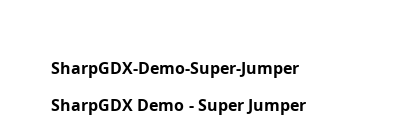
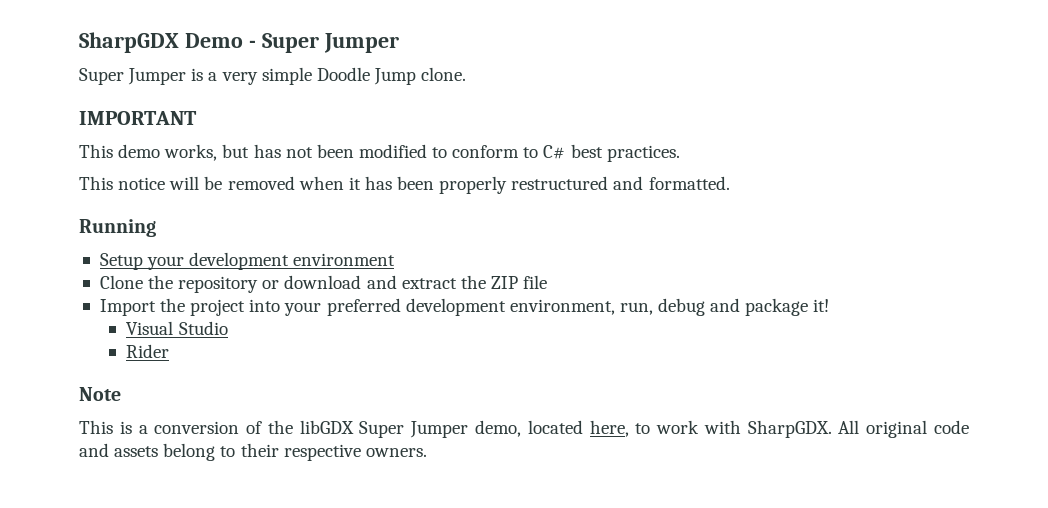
[51,62,299,78] SharpGDX-Demo-Super-Jumper // -> (79, 42) none
(307, 107) none -> [79,67,467,85] [79,111,197,125] [79,144,680,162] [79,176,730,194] [79,219,156,237] [99,252,396,270] [99,275,548,293] [99,298,830,316] [126,321,228,335] [126,344,170,358] [79,387,121,401] [79,420,970,438] [79,443,427,461] // Super Jumper is a very simple Doodle Jump clone. // IMPORTANT // This demo works, but has not been modified to conform to C# best practices. // This notice will be removed when it has been properly restructured and formatted. // Running // Setup your development environment // Clone the repository or download and extract the ZIP file // Import the project into your preferred development environment, run, debug and package it! // Visual Studio // Rider // Note // This is a conversion of the libGDX Super Jumper demo, located here, to work with SharpGDX. All original code and assets belong to their respective owners.

